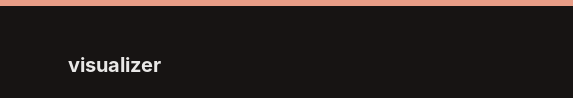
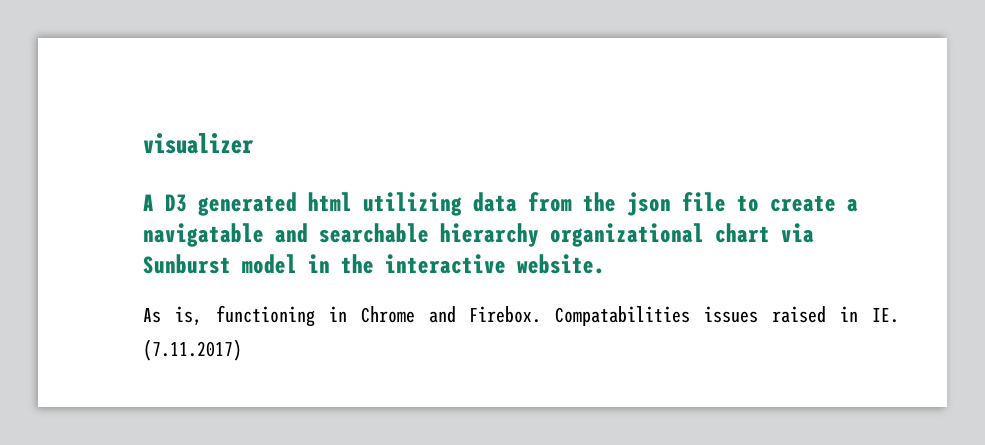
(161, 64) none -> [143,192,858,216] [143,223,814,247] [143,254,605,274] [143,305,899,327] [143,339,242,361] // A D3 generated html utilizing data from the json file to create a navigatable and searchable hierarchy organizational chart via Sunburst model in the interactive website. // As is, functioning in Chrome and Firebox. Compatabilities issues raised in IE. (7.11.2017)

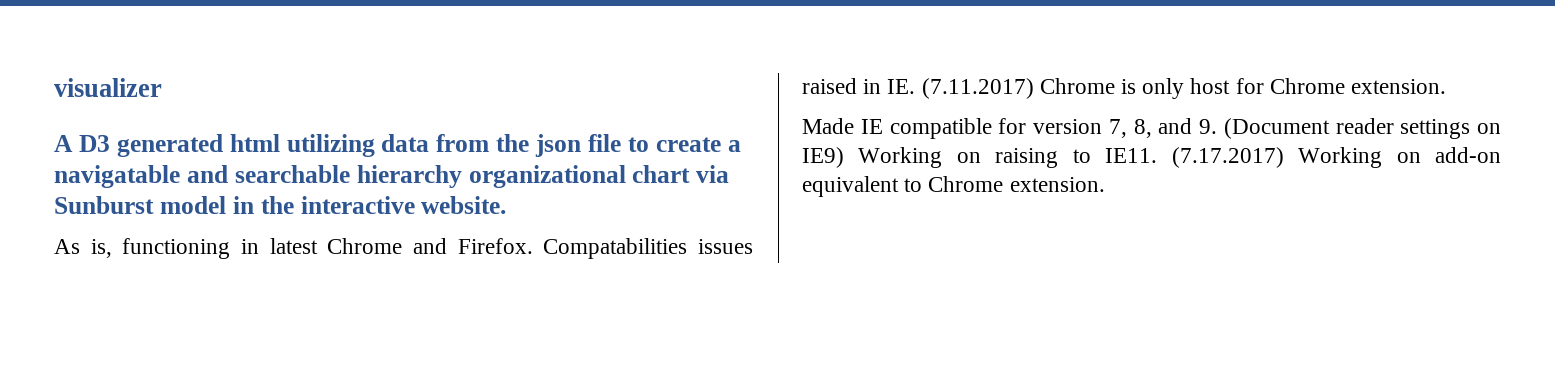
(347, 314) none -> [269,238,318,254] latest
[469,306,542,323] Firebox. -> [457,238,533,254] Firefox.
(242, 350) none -> [1039,78,1447,99] [802,118,1501,139] [802,147,1501,168] [802,176,1105,197] Chrome is only host for Chrome extension. // Made IE compatible for version 7, 8, and 9. (Document reader settings on IE9) Working on raising to IE11. (7.17.2017) Working on add-on equivalent to Chrome extension.

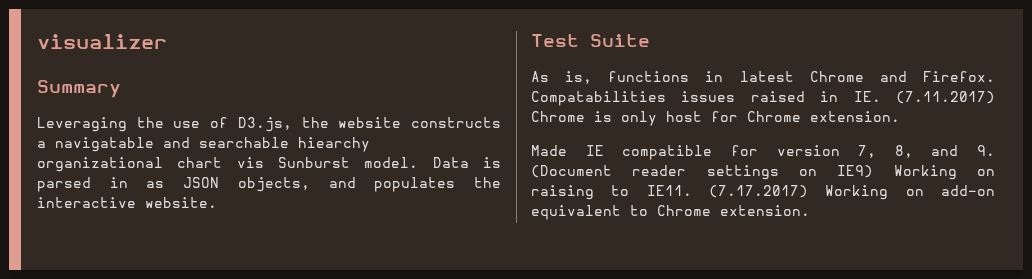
[54,134,721,157] A D3 generated html utilizing data from the json file to create -> [37,80,121,98] [37,117,501,132] Summary // Leveraging the use of D3.js, the website constructs
[356,165,462,188] hierarchy -> [298,137,370,152] hiearchy
[696,165,730,183] [54,196,254,214] via Sunburst model in -> [236,157,501,168] [37,177,456,192] vis Sunburst model. Data is parsed in as JSON objects, and populates
(507, 205) none -> [531,34,650,47] // Test Suite
[122,238,231,259] functioning -> [608,71,690,82] functions

